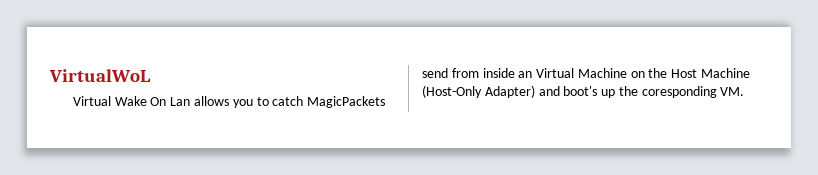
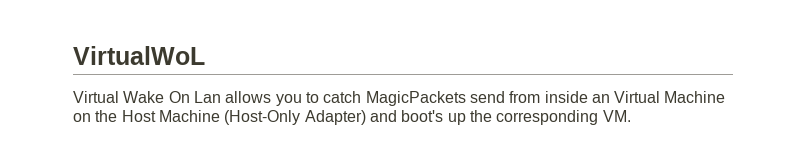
[641,86,717,98] coresponding -> [496,110,599,125] corresponding

